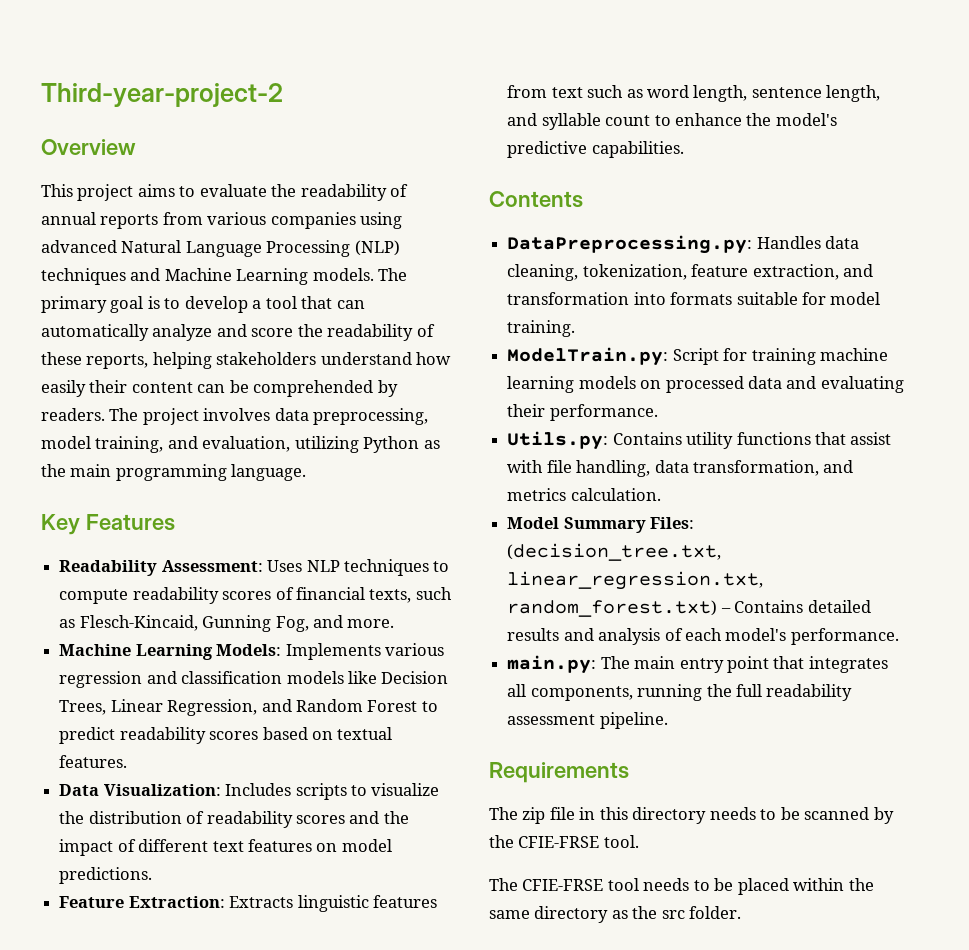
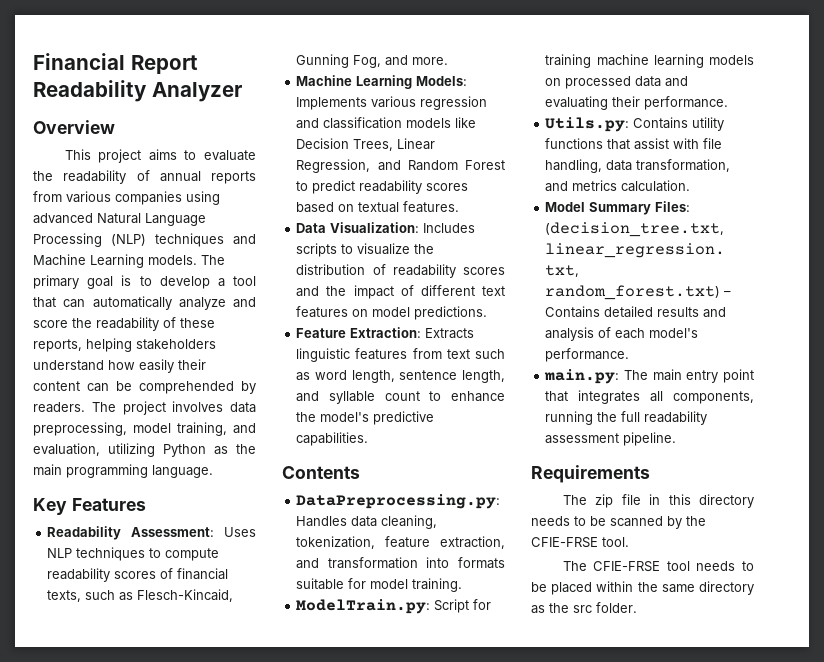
[41,83,283,107] Third-year-project-2 -> [33,53,198,74] [33,80,242,102] Financial Report Readability Analyzer

